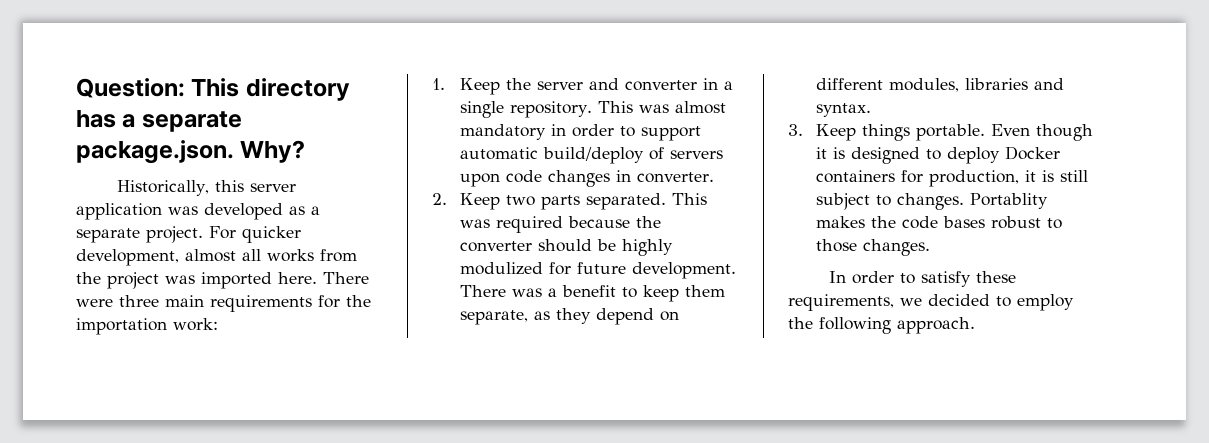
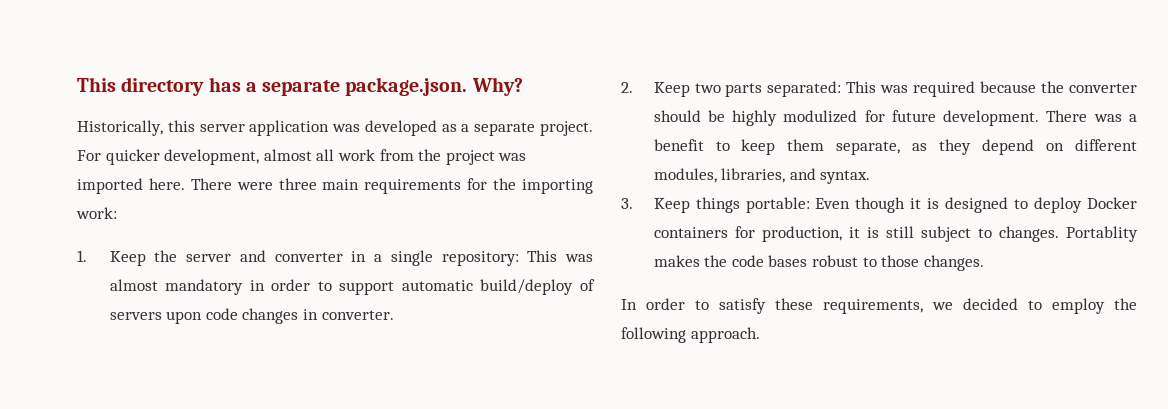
[76,78,185,98] Question: -> (77, 84) none
[267,249,314,262] works -> [337,149,375,161] work
[76,318,167,335] importation -> [522,179,594,194] importing
[509,101,592,118] repository. -> [441,251,519,266] repository:
[585,193,666,210] separated. -> [767,81,842,97] separated:
[964,78,1028,90] libraries -> [721,168,786,183] libraries,
[915,124,985,141] portable. -> [745,197,810,213] portable:

